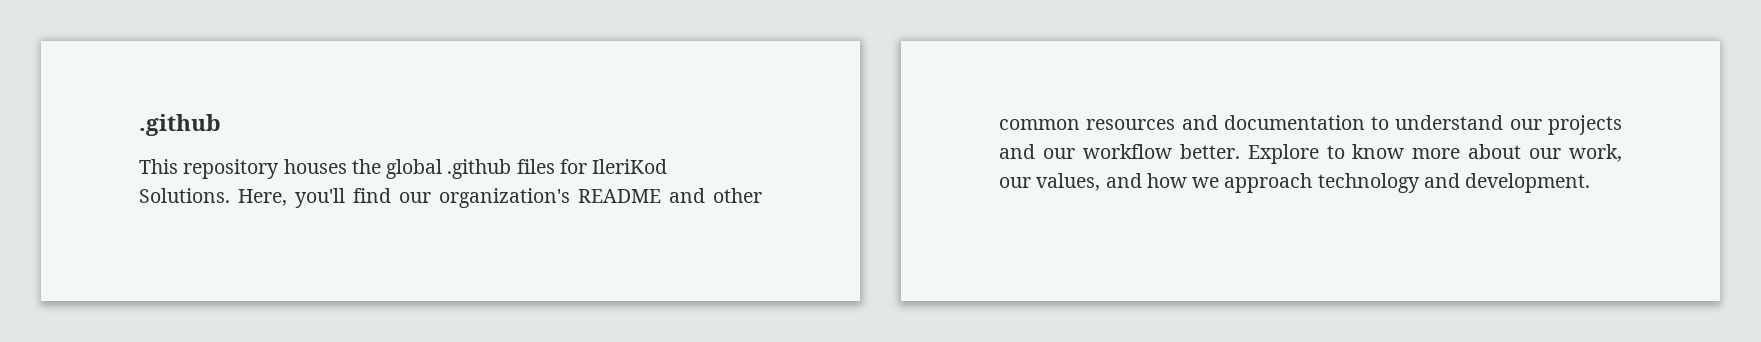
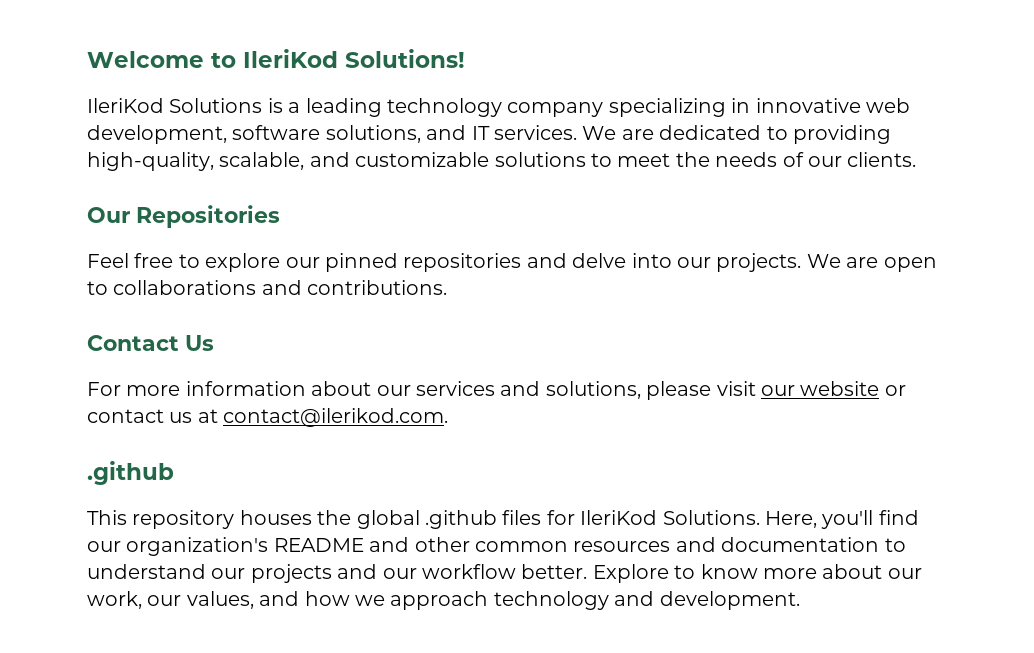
(139, 125) none -> [87,49,465,68] [87,98,910,117] [87,125,891,144] [87,152,917,171] [87,205,280,228] [87,253,937,272] [87,280,448,295] [87,335,214,351] [87,381,906,400] [87,408,449,427] Welcome to IleriKod Solutions! // IleriKod Solutions is a leading technology company specializing in innovative web development, software solutions, and IT services. We are dedicated to providing high-quality, scalable, and customizable solutions to meet the needs of our clients. // Our Repositories // Feel free to explore our pinned repositories and delve into our projects. We are open to collaborations and contributions. // Contact Us // For more information about our services and solutions, please visit our website or contact us at contact@ilerikod.com. //

